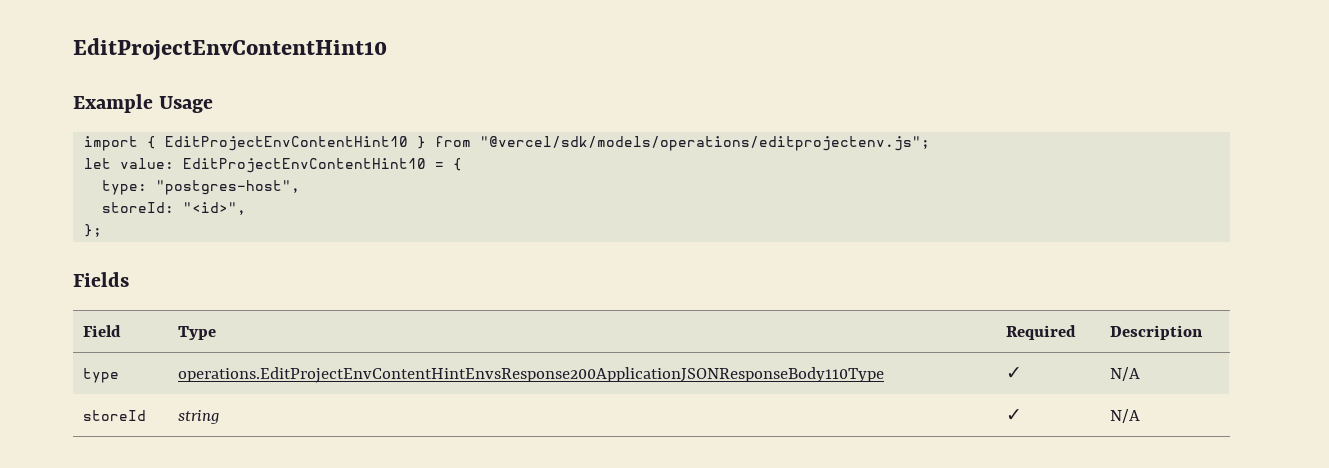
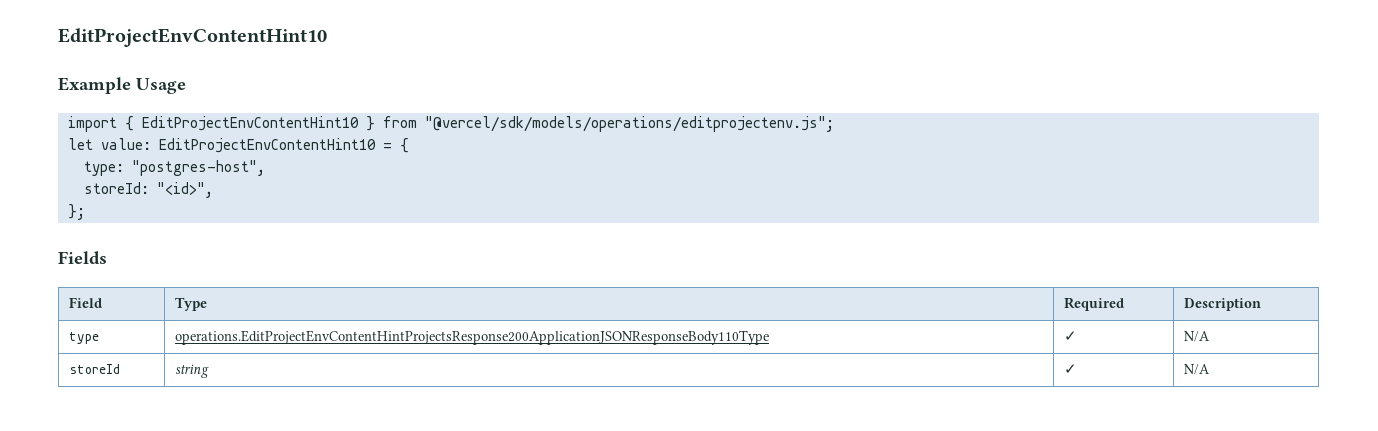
[178,367,885,383] operations.EditProjectEnvContentHintEnvsResponse200ApplicationJSONResponseBody110Type -> [175,330,770,345] operations.EditProjectEnvContentHintProjectsResponse200ApplicationJSONResponseBody110Type

